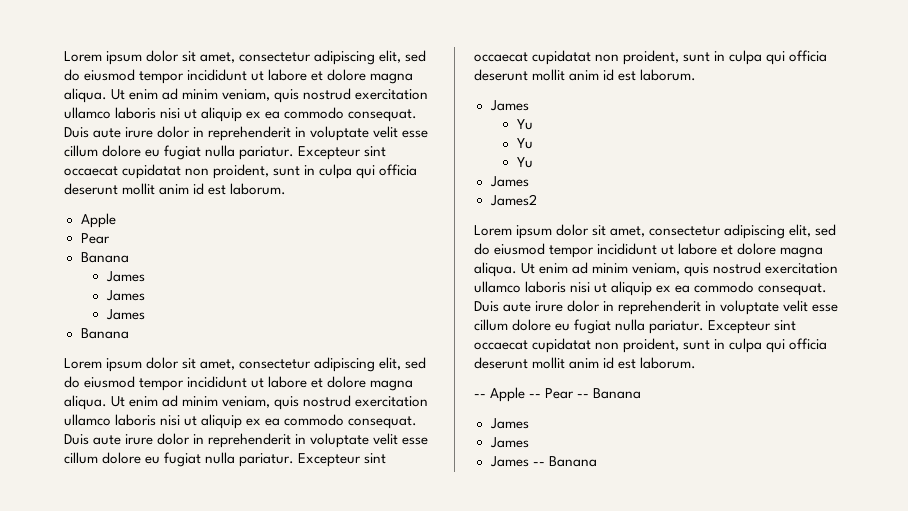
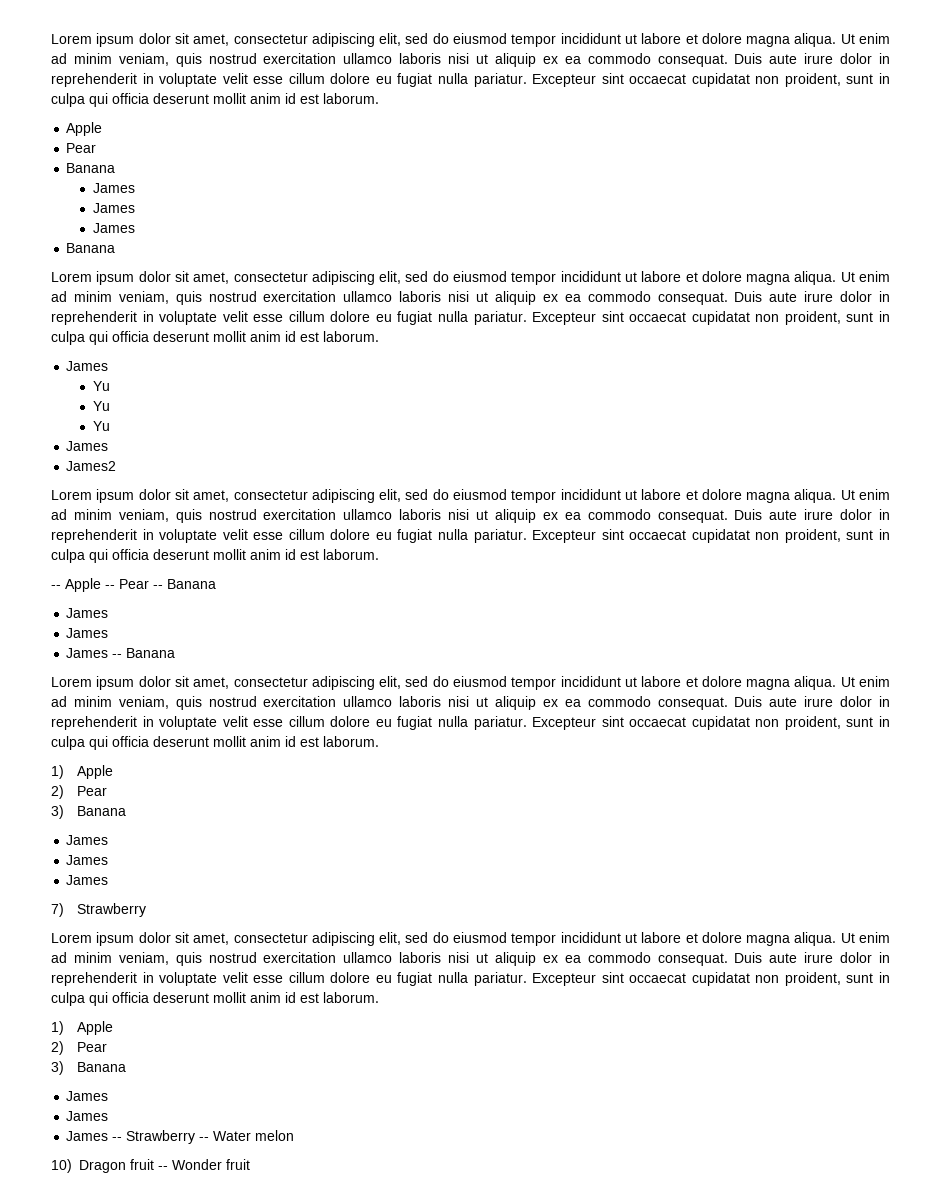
(597, 461) none -> [51,676,890,690] [51,696,891,710] [51,716,890,730] [51,736,379,750] [51,765,114,779] [51,785,108,799] [51,805,127,819] [66,835,109,845] [66,855,109,865] [66,875,109,885] [51,903,147,917] [51,932,890,946] [51,952,891,966] [51,972,890,986] [51,992,379,1006] [51,1021,114,1035] [51,1041,108,1055] [51,1061,127,1075] [66,1091,109,1101] [66,1111,109,1121] [66,1130,295,1144] [51,1159,250,1173] // Lorem ipsum dolor sit amet, consectetur adipiscing elit, sed do eiusmod tempor incididunt ut labore et dolore magna aliqua. Ut enim ad minim veniam, quis nostrud exercitation ullamco laboris nisi ut aliquip ex ea commodo consequat. Duis aute irure dolor in reprehenderit in voluptate velit esse cillum dolore eu fugiat nulla pariatur. Excepteur sint occaecat cupidatat non proident, sunt in culpa qui officia deserunt mollit anim id est laborum. // 1) Apple // 2) Pear // 3) Banana // James // James // James // 7) Strawberry // Lorem ipsum dolor sit amet, consectetur adipiscing elit, sed do eiusmod tempor incididunt ut labore et dolore magna aliqua. Ut enim ad minim veniam, quis nostrud exercitation ullamco laboris nisi ut aliquip ex ea commodo consequat. Duis aute irure dolor in reprehenderit in voluptate velit esse cillum dolore eu fugiat nulla pariatur. Excepteur sint occaecat cupidatat non proident, sunt in culpa qui officia deserunt mollit anim id est laborum. // 1) Apple // 2) Pear // 3) Banana // James // James // James -- Strawberry -- Water melon // 10) Dragon fruit -- Wonder fruit

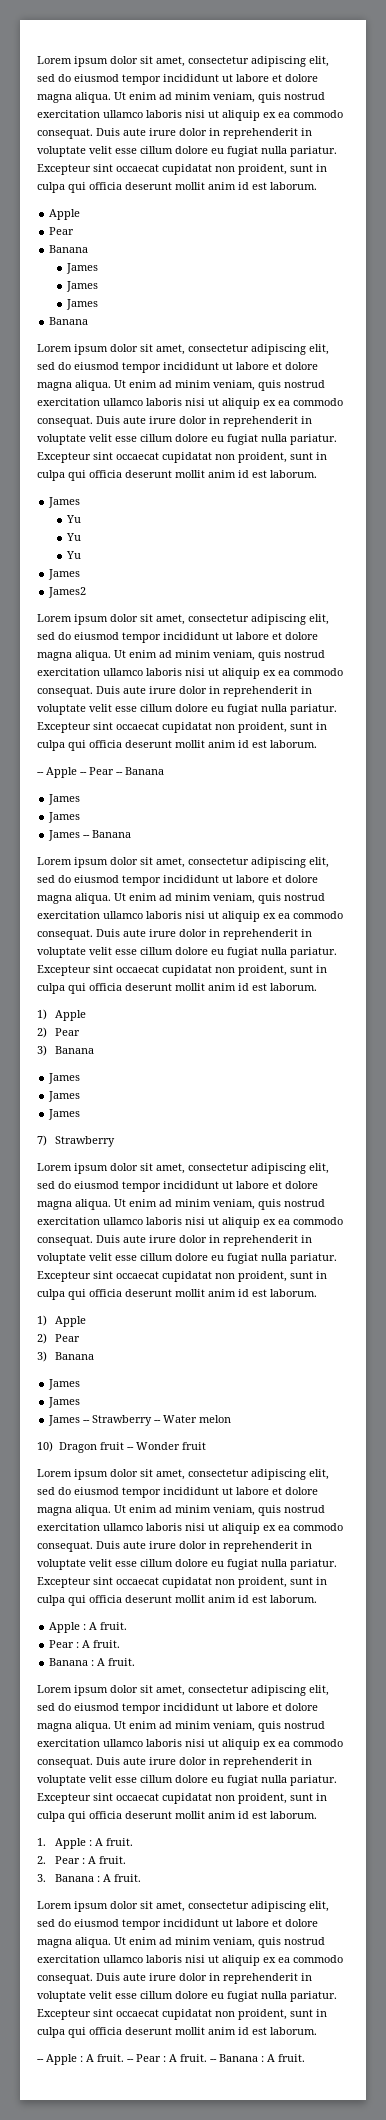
(250, 1164) none -> [37,1469,329,1480] [37,1487,318,1498] [37,1505,325,1516] [37,1523,343,1534] [37,1541,312,1552] [37,1559,337,1570] [37,1577,327,1588] [37,1595,317,1606] [49,1622,128,1633] [49,1640,121,1648] [49,1658,136,1666] [37,1685,329,1696] [37,1703,318,1714] [37,1721,325,1732] [37,1739,343,1750] [37,1757,312,1768] [37,1775,337,1786] [37,1793,327,1804] [37,1811,317,1822] [37,1838,133,1849] [37,1856,126,1864] [37,1874,141,1882] [37,1901,329,1912] [37,1919,318,1930] [37,1937,325,1948] [37,1955,343,1966] [37,1973,312,1984] [37,1991,337,2002] [37,2009,327,2020] [37,2027,317,2038] [37,2054,305,2065] // Lorem ipsum dolor sit amet, consectetur adipiscing elit, sed do eiusmod tempor incididunt ut labore et dolore magna aliqua. Ut enim ad minim veniam, quis nostrud exercitation ullamco laboris nisi ut aliquip ex ea commodo consequat. Duis aute irure dolor in reprehenderit in voluptate velit esse cillum dolore eu fugiat nulla pariatur. Excepteur sint occaecat cupidatat non proident, sunt in culpa qui officia deserunt mollit anim id est laborum. // Apple : A fruit. // Pear : A fruit. // Banana : A fruit. // Lorem ipsum dolor sit amet, consectetur adipiscing elit, sed do eiusmod tempor incididunt ut labore et dolore magna aliqua. Ut enim ad minim veniam, quis nostrud exercitation ullamco laboris nisi ut aliquip ex ea commodo consequat. Duis aute irure dolor in reprehenderit in voluptate velit esse cillum dolore eu fugiat nulla pariatur. Excepteur sint occaecat cupidatat non proident, sunt in culpa qui officia deserunt mollit anim id est laborum. // 1. Apple : A fruit. // 2. Pear : A fruit. // 3. Banana : A fruit. // Lorem ipsum dolor sit amet, consectetur adipiscing elit, sed do eiusmod tempor incididunt ut labore et dolore magna aliqua. Ut enim ad minim veniam, quis nostrud exercitation ullamco laboris nisi ut aliquip ex ea commodo consequat. Duis aute irure dolor in reprehenderit in voluptate velit esse cillum dolore eu fugiat nulla pariatur. Excepteur sint occaecat cupidatat non proident, sunt in culpa qui officia deserunt mollit anim id est laborum. // -- Apple : A fruit. -- Pear : A fruit. -- Banana : A fruit.

